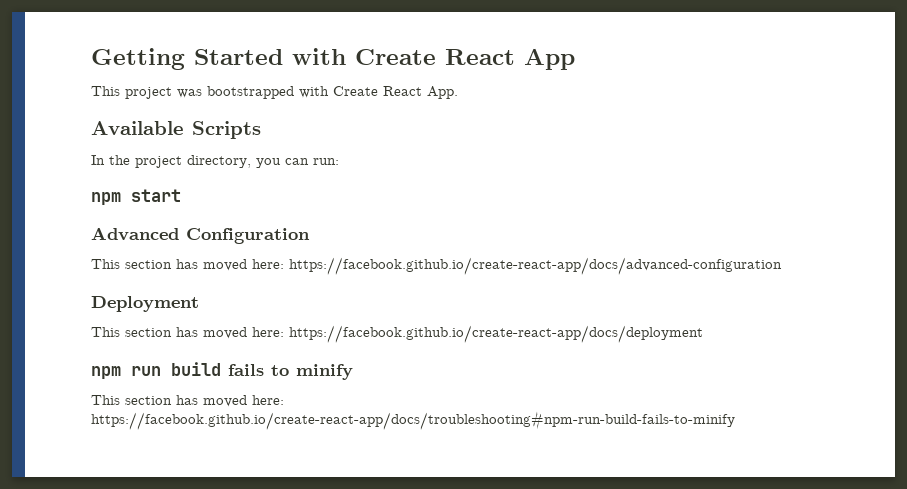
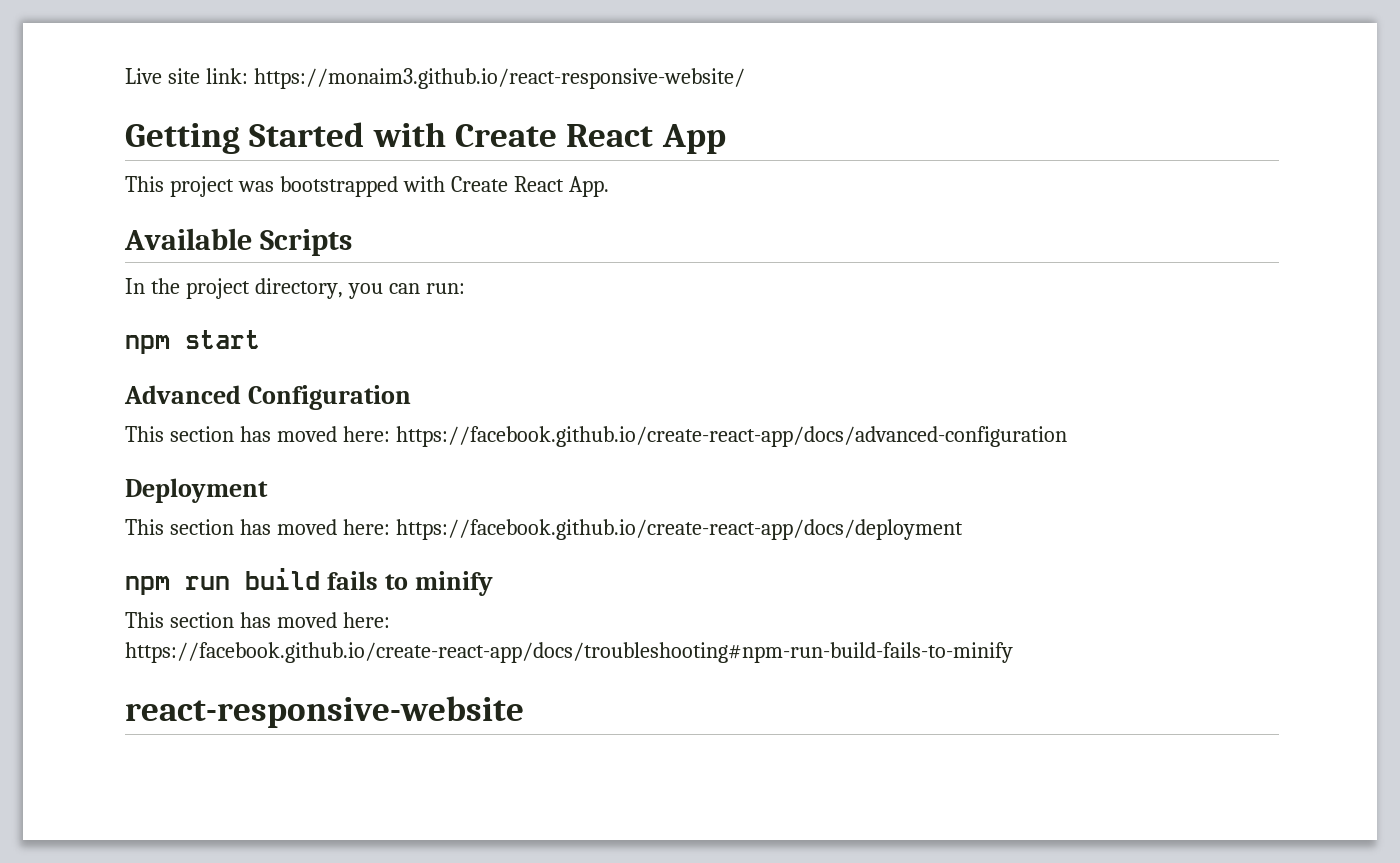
(91, 59) none -> [125,68,745,89] Live site link: https://monaim3.github.io/react-responsive-website/ //
(735, 420) none -> [125,696,524,728] // react-responsive-website

